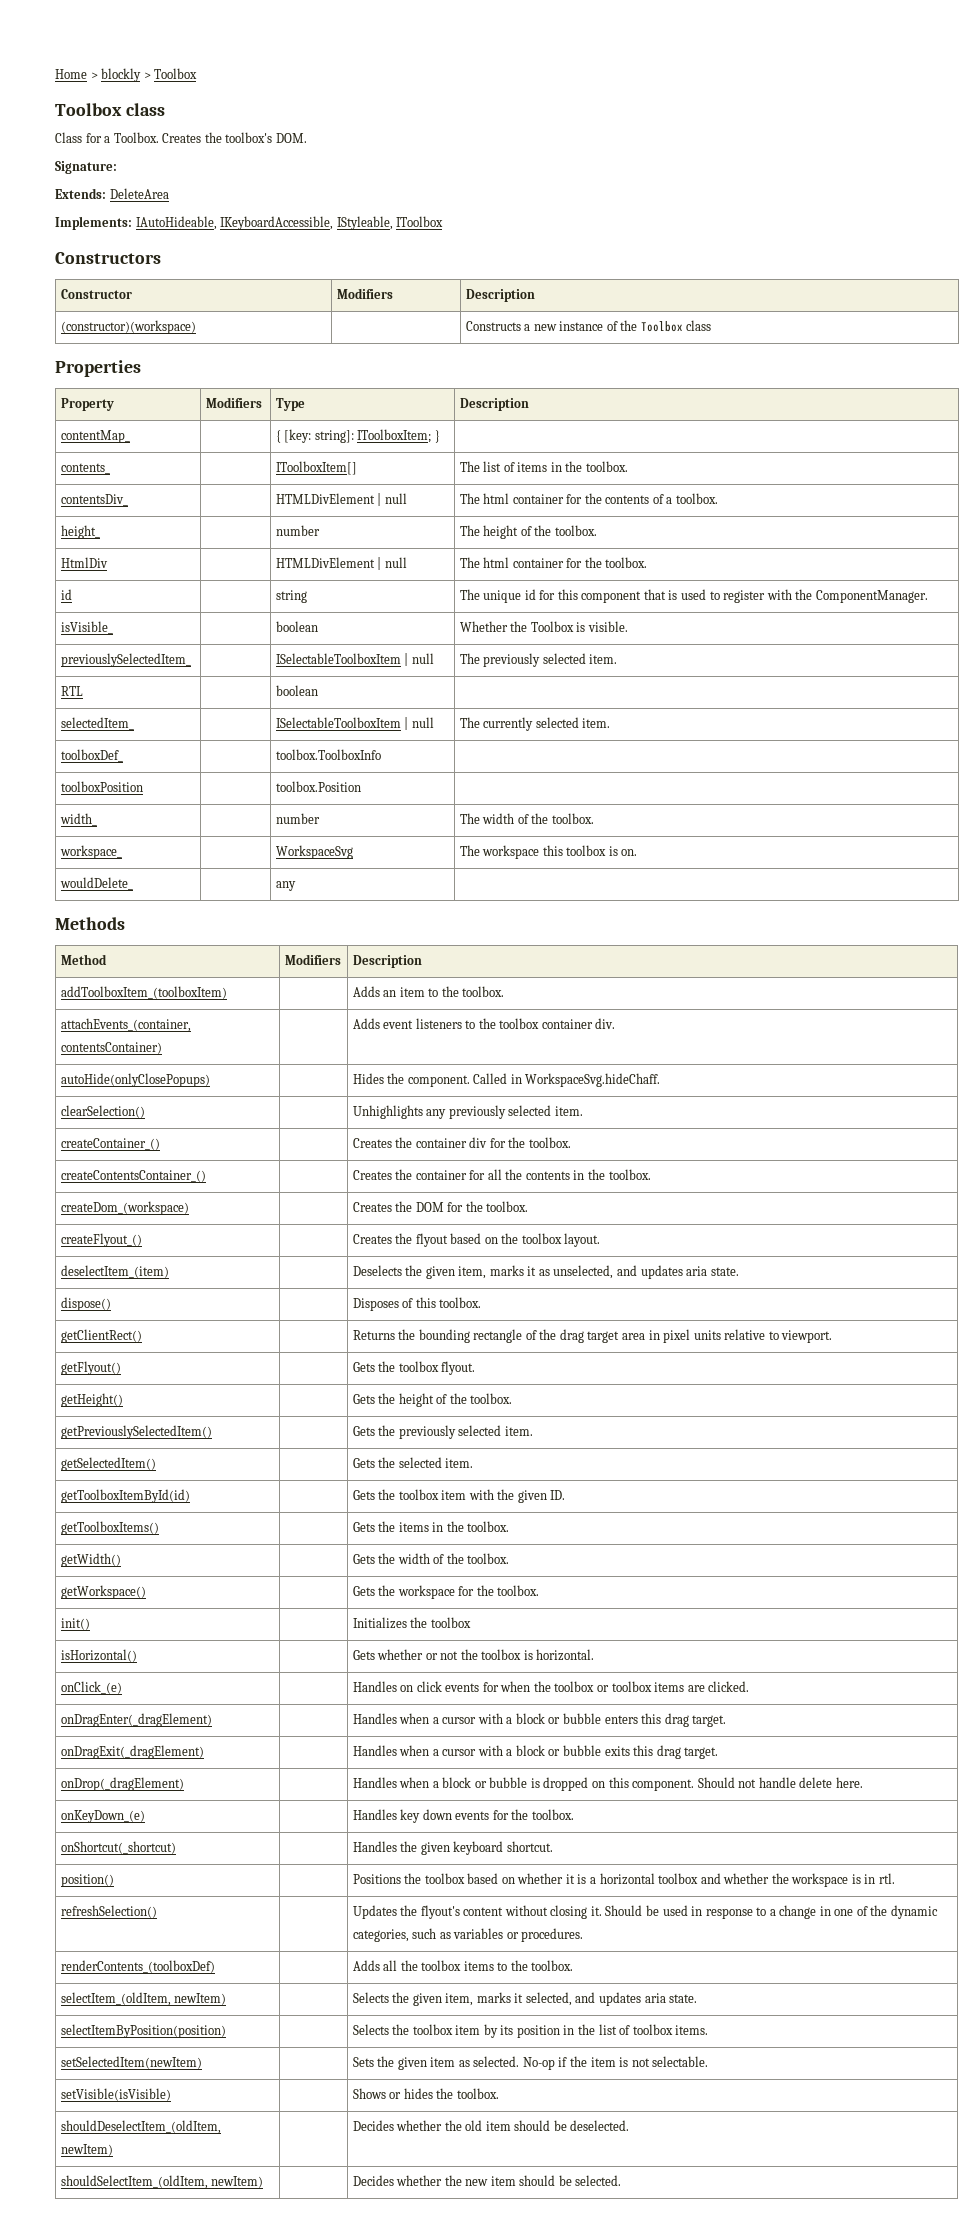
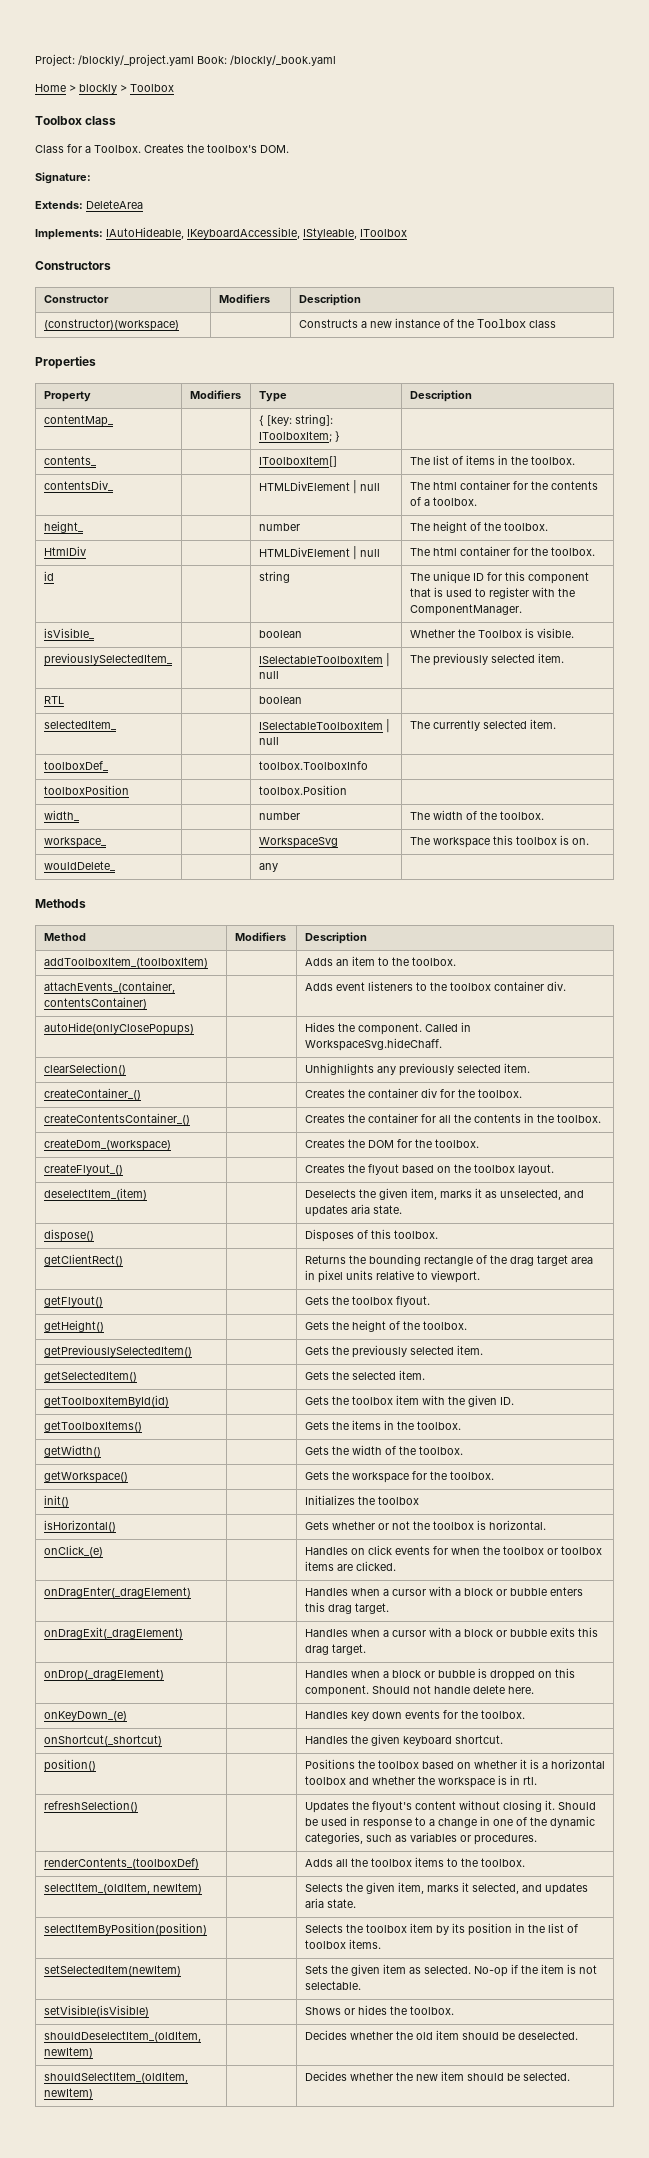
(55, 74) none -> [35,54,336,67] Project: /blockly/_project.yaml Book: /blockly/_book.yaml //
[524,589,536,600] id -> [472,573,484,581] ID

